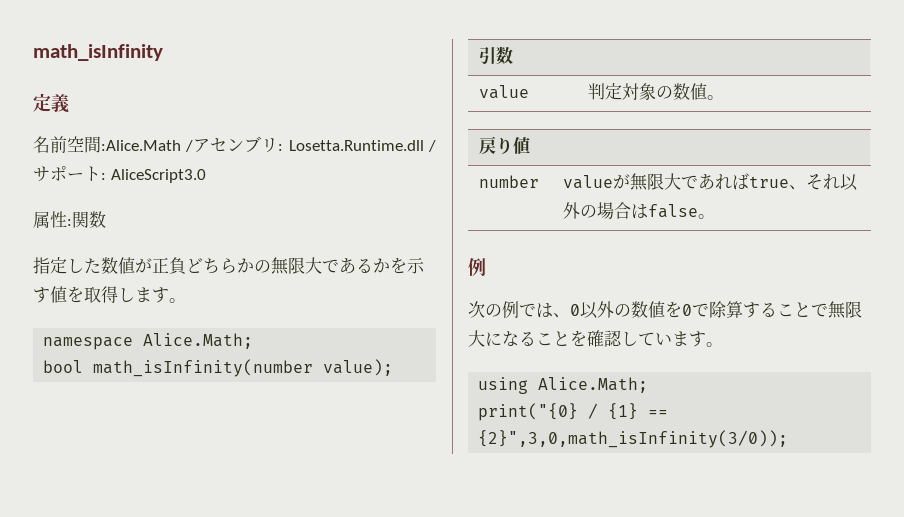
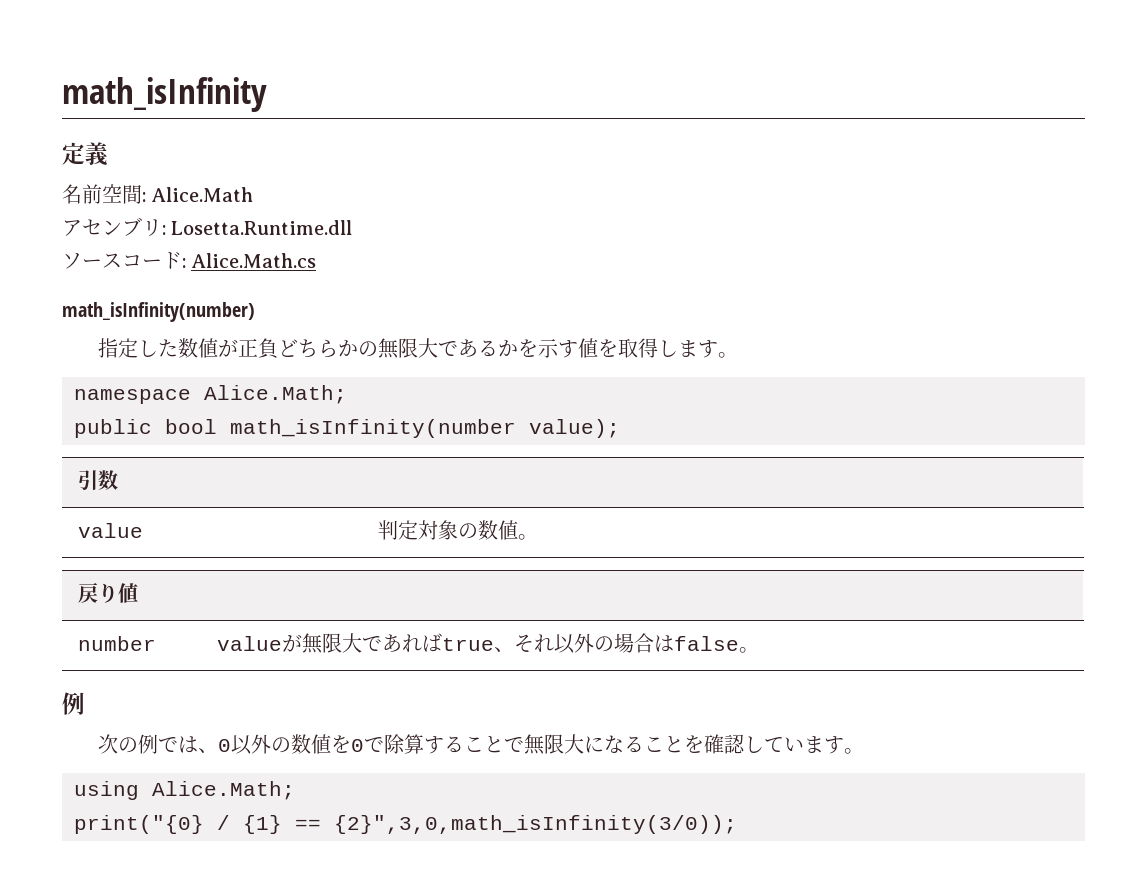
[101,140,194,152] :Alice.Math / -> [142,187,254,202] : Alice.Math //
[428,140,436,152] [33,166,206,183] [33,211,106,228] /サポート: AliceScript3.0 // 属性:関数 -> [62,252,317,269] [62,302,255,322] // ソースコード: Alice.Math.cs // math_isInfinity(number)
(254, 341) none -> [74,419,152,438] public

